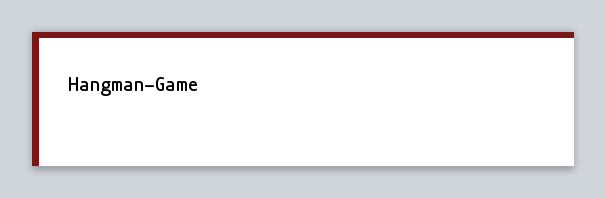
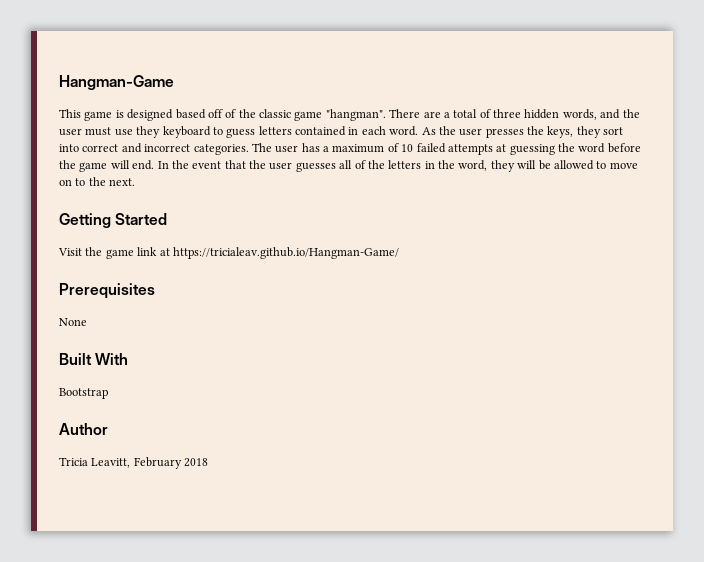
(198, 86) none -> [59,109,640,121] [59,126,624,138] [59,143,641,155] [59,160,638,172] [59,177,136,186] [59,213,168,228] [58,247,399,259] [59,283,155,299] [59,318,87,326] [59,353,129,365] [59,388,108,399] [59,423,108,435] [59,457,209,469] // This game is designed based off of the classic game "hangman". There are a total of three hidden words, and the user must use they keyboard to guess letters contained in each word. As the user presses the keys, they sort into correct and incorrect categories. The user has a maximum of 10 failed attempts at guessing the word before the game will end. In the event that the user guesses all of the letters in the word, they will be allowed to move on to the next. // Getting Started // Visit the game link at https://tricialeav.github.io/Hangman-Game/ // Prerequisites // None // Built With // Bootstrap // Author // Tricia Leavitt, February 2018

